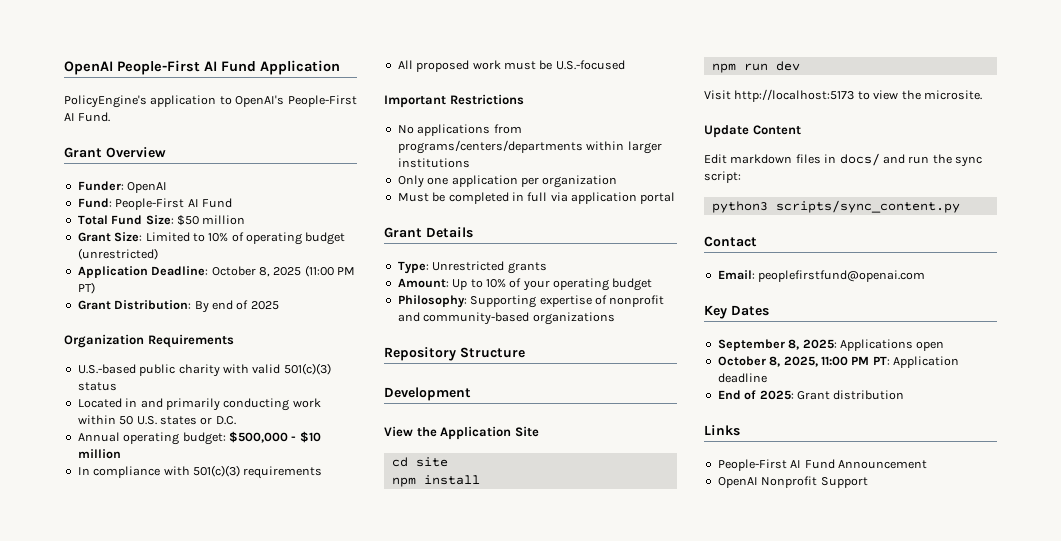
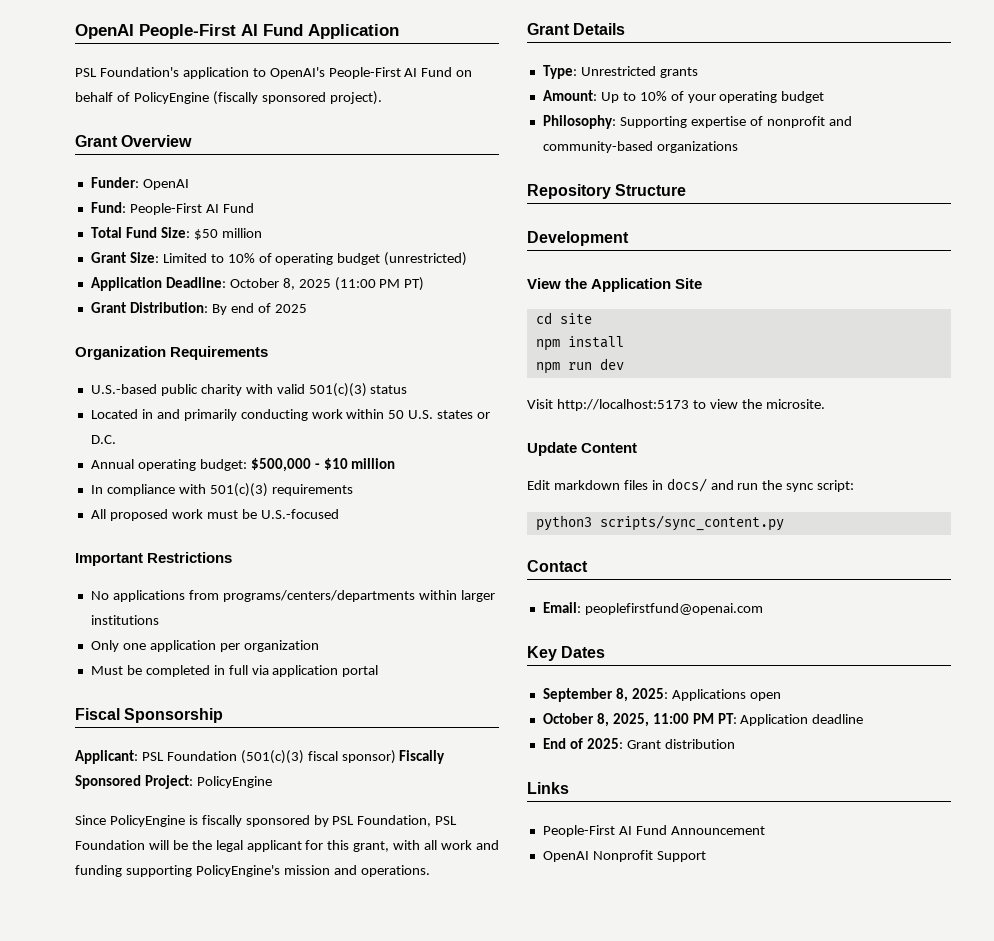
[64,95,147,108] PolicyEngine's -> [75,67,179,77] PSL Foundation's
[78,112,111,122] Fund. -> [421,67,473,77] [75,91,382,105] Fund on behalf of PolicyEngine (fiscally sponsored project).
(676, 198) none -> [75,708,224,723] [75,750,446,764] [75,775,272,789] [75,815,458,827] [75,840,499,852] [75,865,430,877] // Fiscal Sponsorship // Applicant: PSL Foundation (501(c)(3) fiscal sponsor) Fiscally Sponsored Project: PolicyEngine // Since PolicyEngine is fiscally sponsored by PSL Foundation, PSL Foundation will be the legal applicant for this grant, with all work and funding supporting PolicyEngine's mission and operations.

